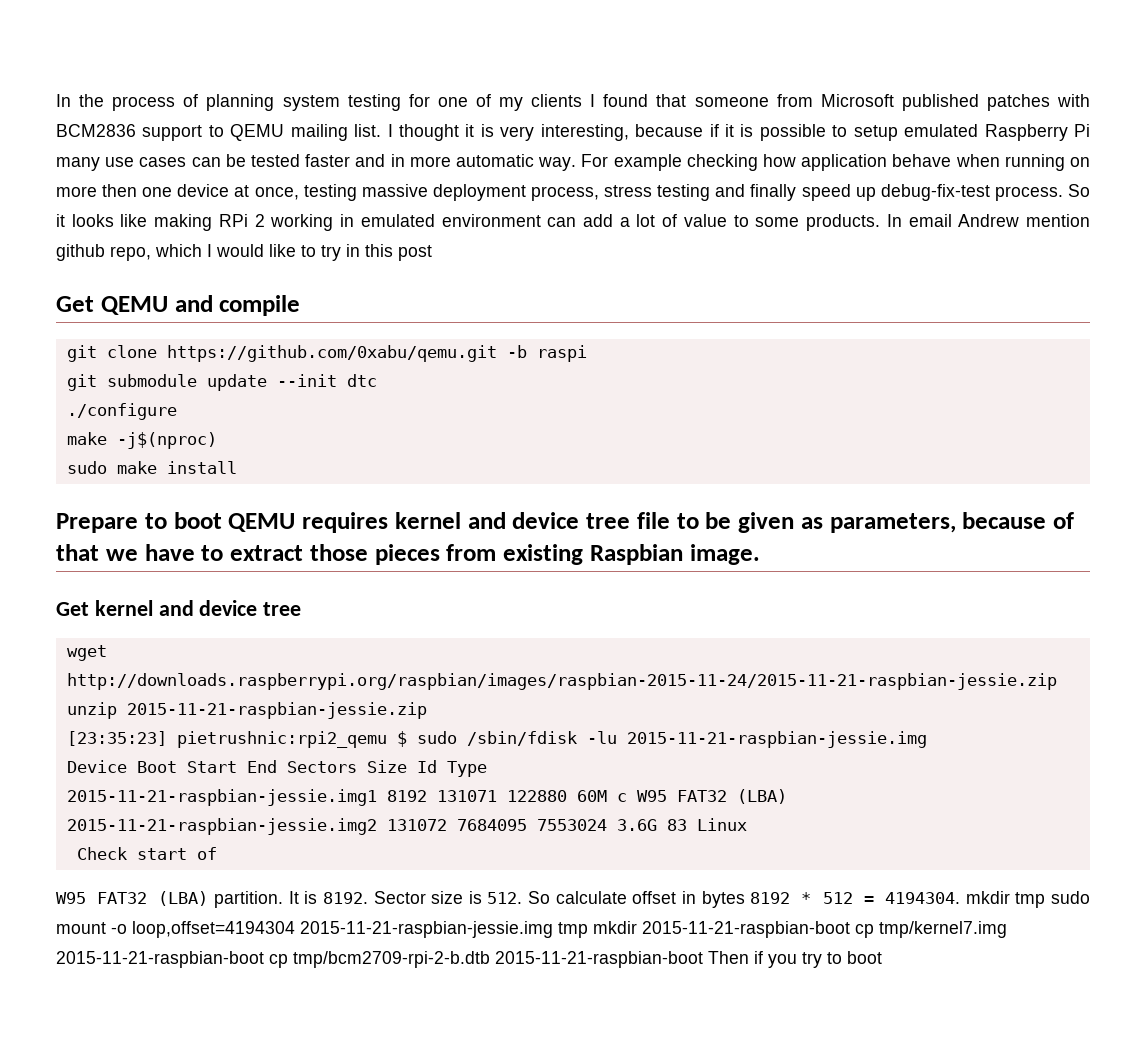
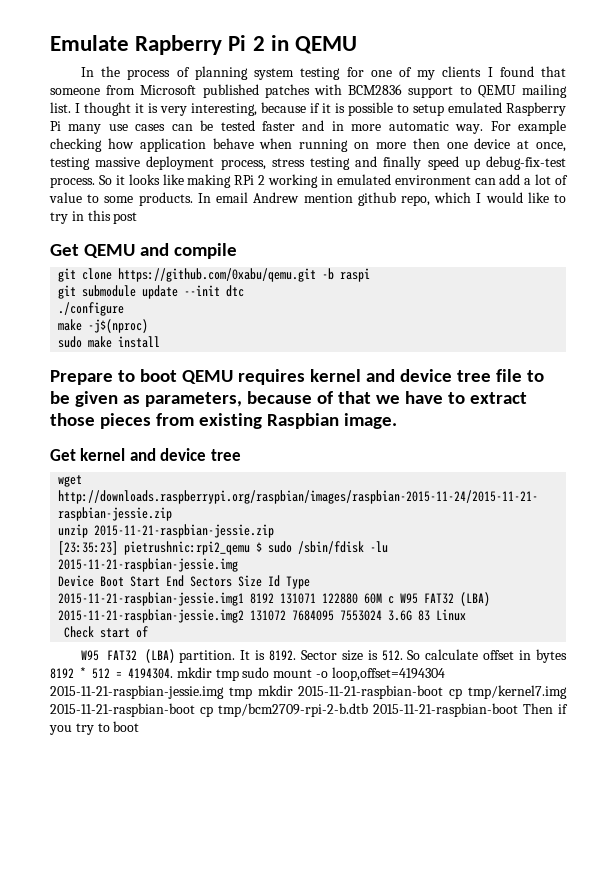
(56, 100) none -> [50,35,358,55] Emulate Rapberry Pi 2 in QEMU //

